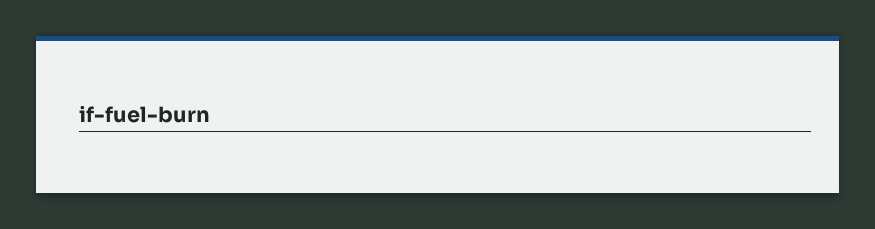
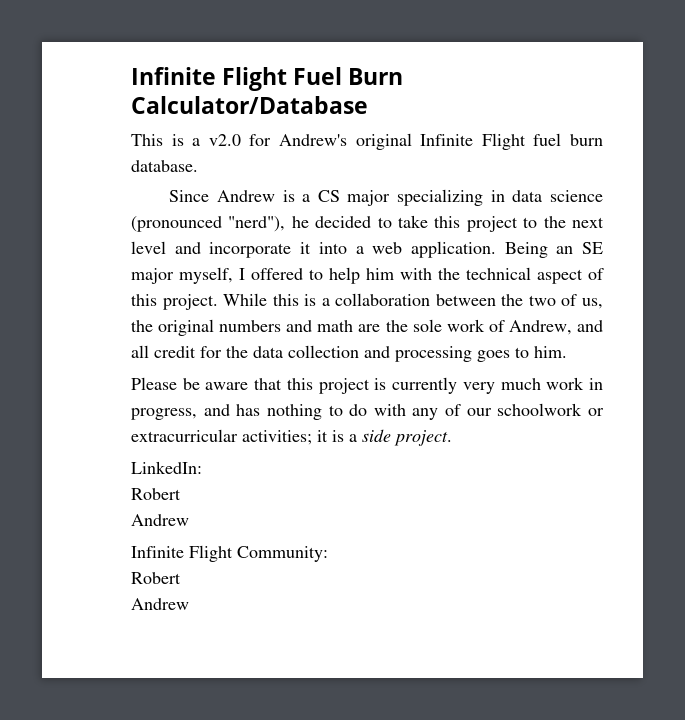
[79,105,210,123] if-fuel-burn -> [131,67,404,91] [131,96,368,114] [131,133,603,150] [131,160,198,172] [169,189,603,206] [131,215,604,232] [131,241,603,258] [131,267,604,284] [131,293,603,310] [131,319,603,336] [131,345,567,362] [131,377,603,394] [131,403,604,420] [131,429,452,446] [131,461,202,474] [131,488,181,500] [131,514,189,526] [131,545,328,562] [131,572,181,584] [131,598,189,610] Infinite Flight Fuel Burn Calculator/Database // This is a v2.0 for Andrew's original Infinite Flight fuel burn database. // Since Andrew is a CS major specializing in data science (pronounced "nerd"), he decided to take this project to the next level and incorporate it into a web application. Being an SE major myself, I offered to help him with the technical aspect of this project. While this is a collaboration between the two of us, the original numbers and math are the sole work of Andrew, and all credit for the data collection and processing goes to him. // Please be aware that this project is currently very much work in progress, and has nothing to do with any of our schoolwork or extracurricular activities; it is a side project. // LinkedIn: // Robert // Andrew // Infinite Flight Community: // Robert // Andrew

